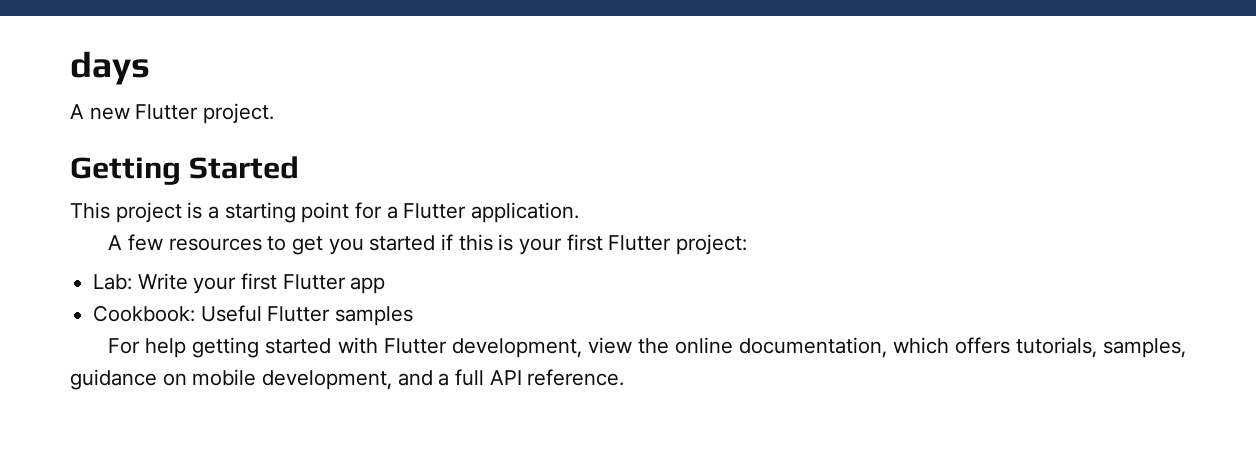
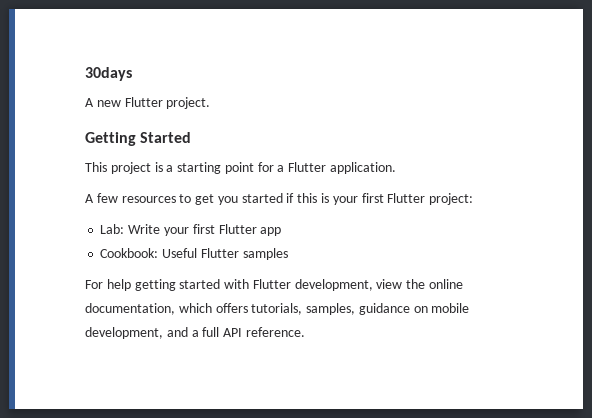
[70,51,150,85] days -> [85,67,132,81] 30days

